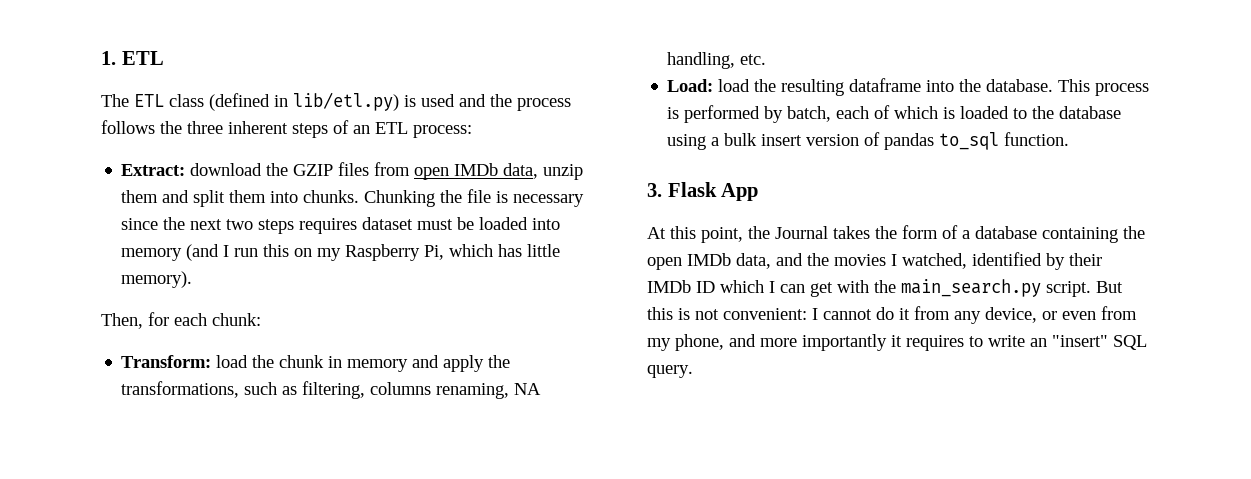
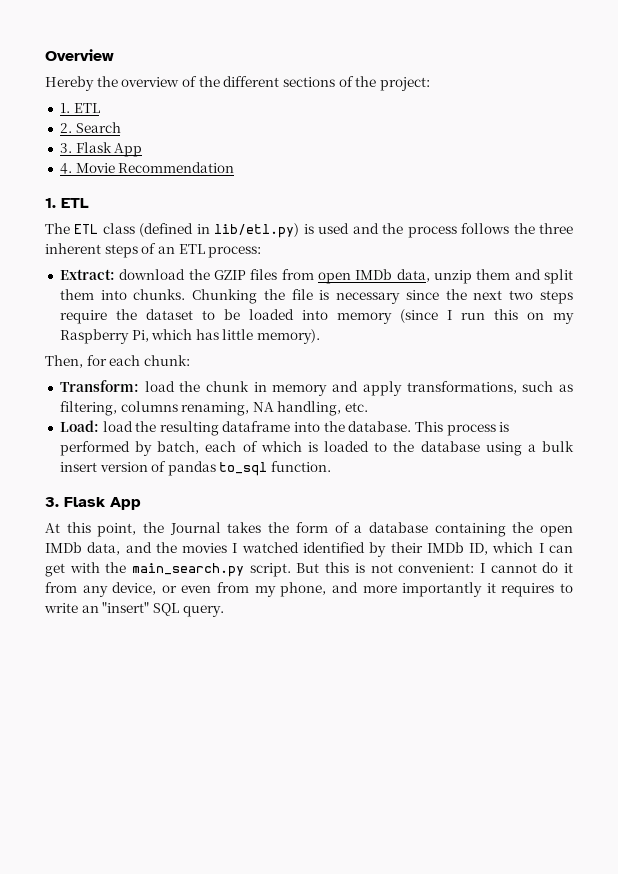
(101, 58) none -> [45,49,114,61] [45,76,430,91] [59,103,100,113] [59,122,121,133] [59,142,143,157] [59,162,235,174] Overview // Hereby the overview of the different sections of the project: // 1. ETL // 2. Search // 3. Flask App // 4. Movie Recommendation //
[299,217,454,234] requires dataset must -> [59,309,215,324] require the dataset to
[186,244,220,261] (and -> [399,309,438,323] (since
[488,355,511,368] the -> (402, 388) none
[902,253,967,269] watched, -> [241,542,299,553] watched
[696,281,715,293] ID -> [469,543,489,555] ID,

